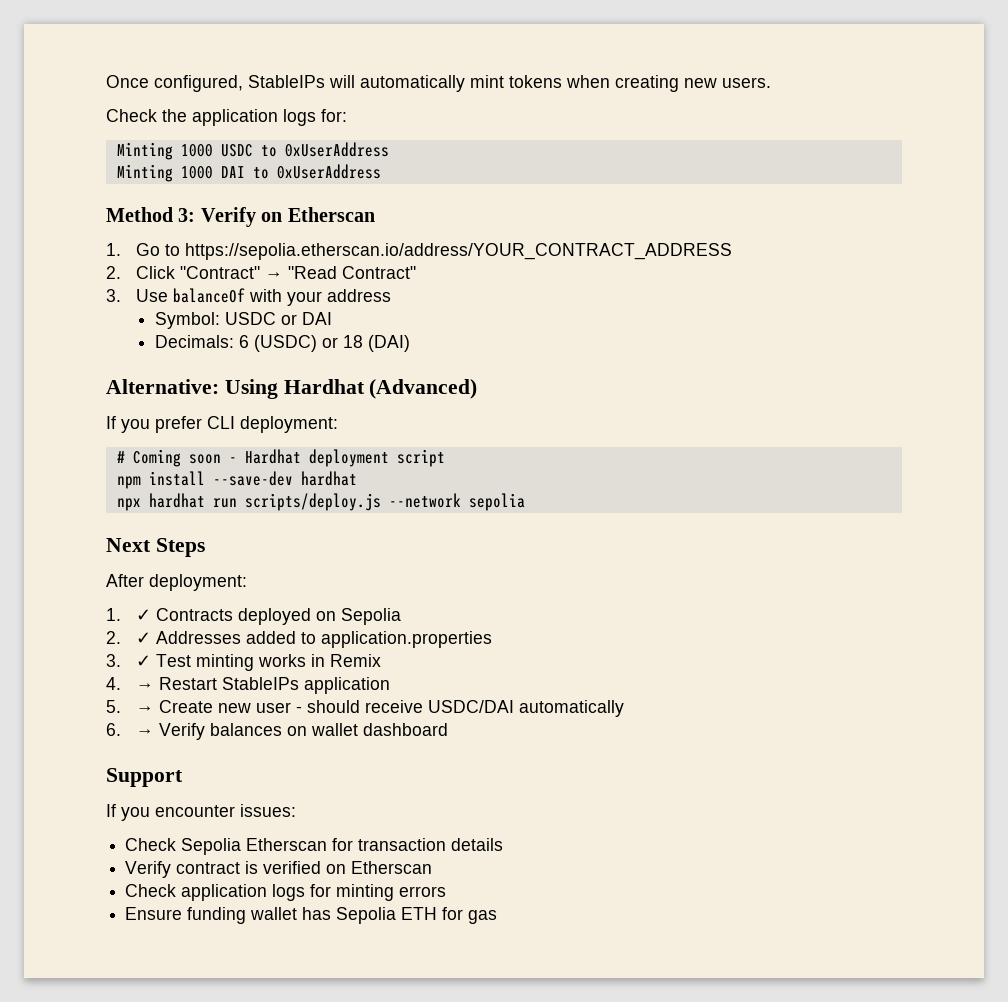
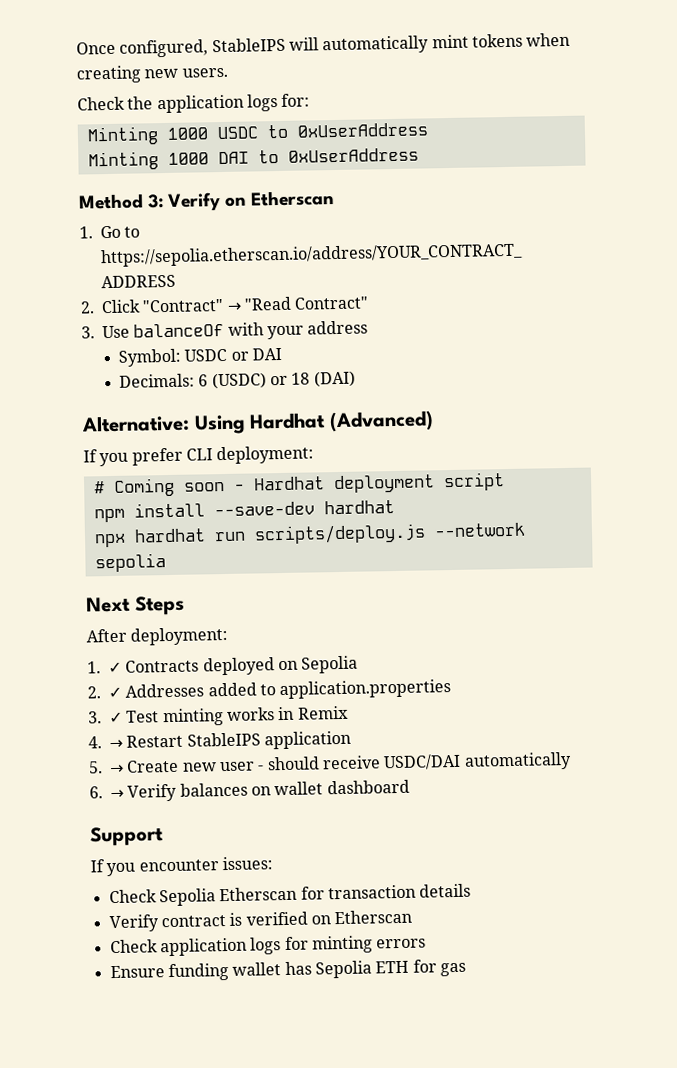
[248,75,325,88] StableIPs -> [211,37,286,53] StableIPS
[221,677,299,690] StableIPs -> [186,732,261,747] StableIPS

